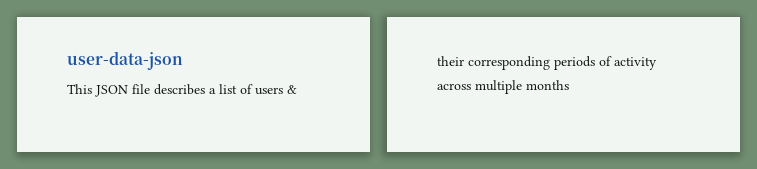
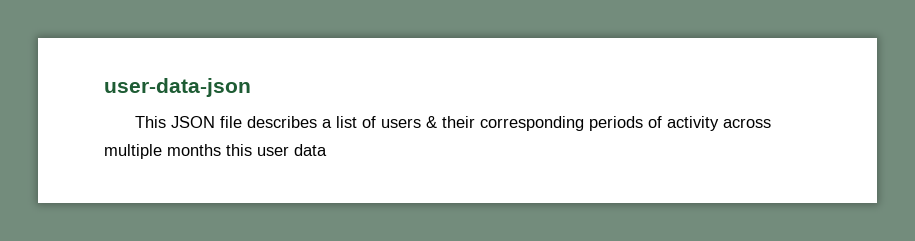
(569, 85) none -> [226,144,327,156] this user data

